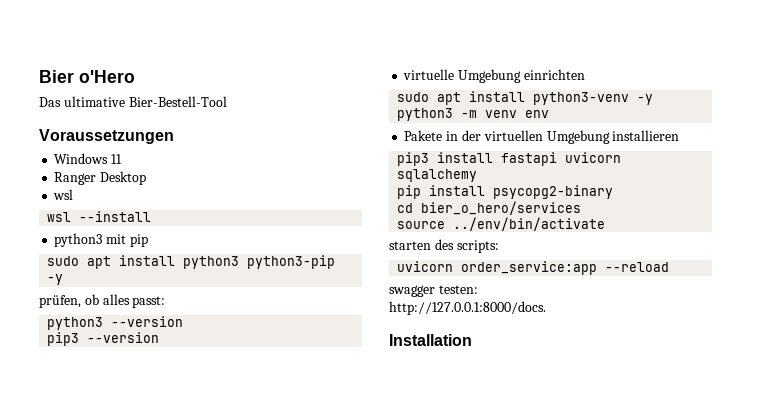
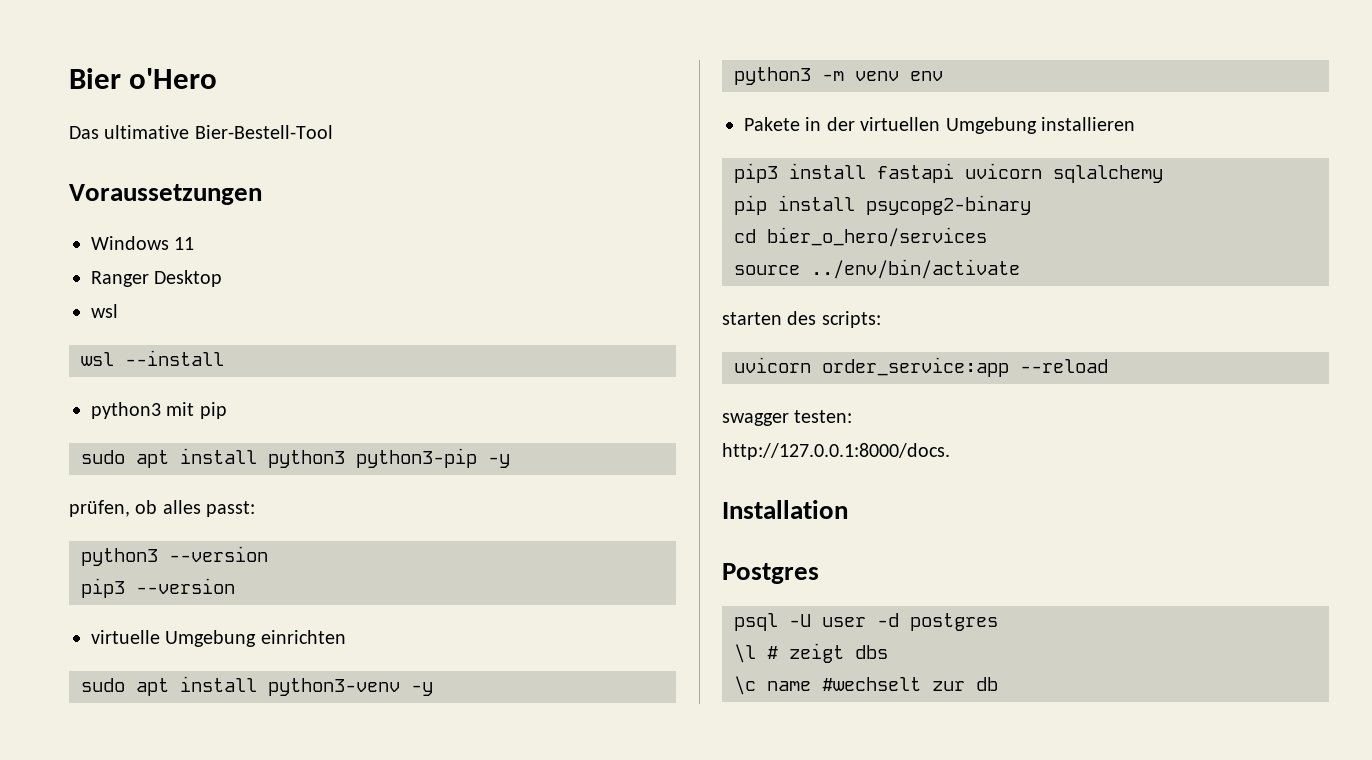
(472, 340) none -> [722,563,819,584] [734,613,998,631] [734,643,888,663] [734,676,998,695] // Postgres // psql -U user -d postgres // \l # zeigt dbs // \c name #wechselt zur db

